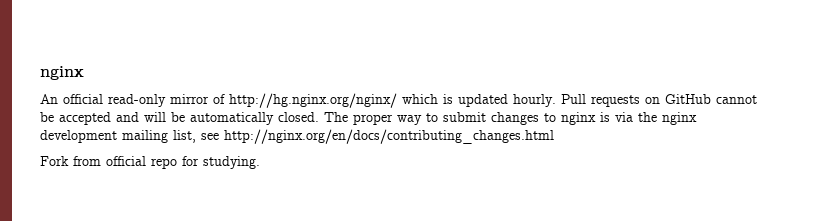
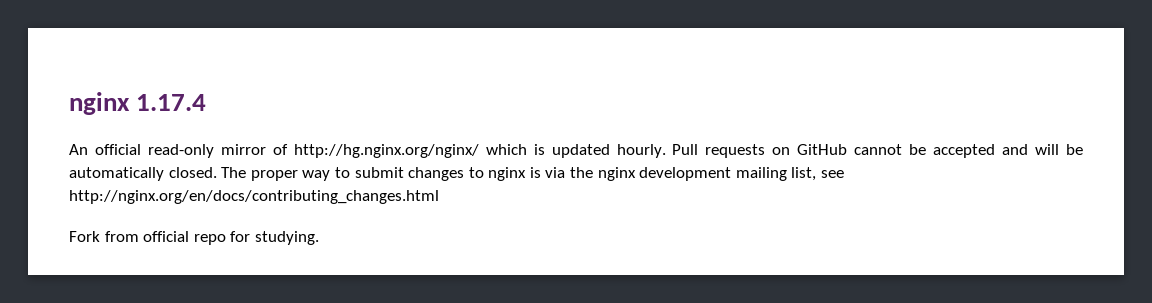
[40,66,84,80] nginx -> [69,92,207,115] nginx 1.17.4

